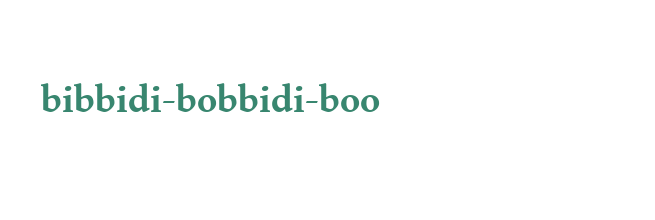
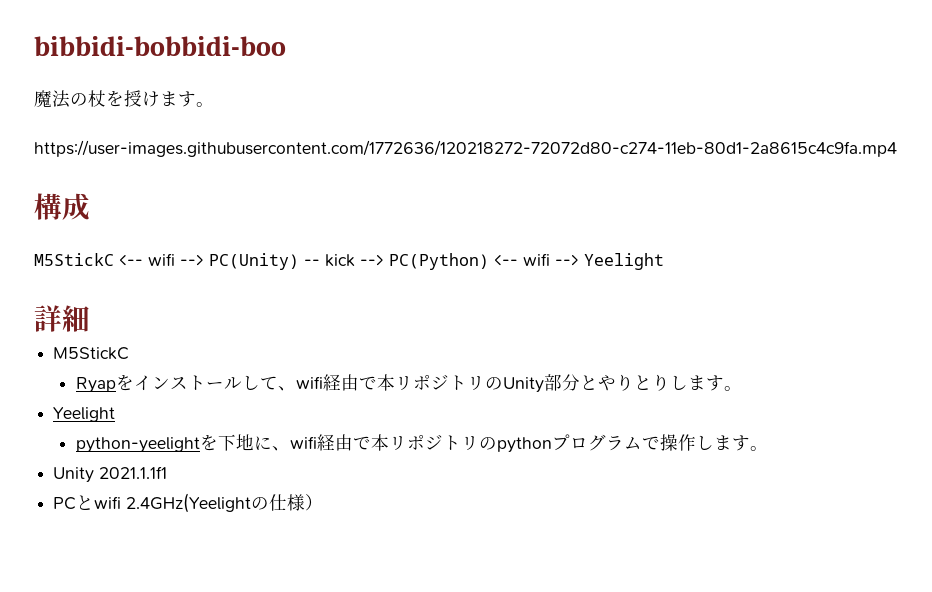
(380, 97) none -> [34,90,214,108] [34,140,897,157] [34,193,90,221] [34,253,664,270] [34,305,90,332] [53,347,130,360] [76,374,743,393] [53,407,116,422] [76,434,769,453] [53,466,168,483] [53,493,324,513] // 魔法の杖を授けます。 // https://user-images.githubusercontent.com/1772636/120218272-72072d80-c274-11eb-80d1-2a8615c4c9fa.mp4 // 構成 // M5StickC <-- wifi --> PC(Unity) -- kick --> PC(Python) <-- wifi --> Yeelight // 詳細 // M5StickC // Ryapをインストールして、wifi経由で本リポジトリのUnity部分とやりとりします。 // Yeelight // python-yeelightを下地に、wifi経由で本リポジトリのpythonプログラムで操作します。 // Unity 2021.1.1f1 // PCとwifi 2.4GHz(Yeelightの仕様）

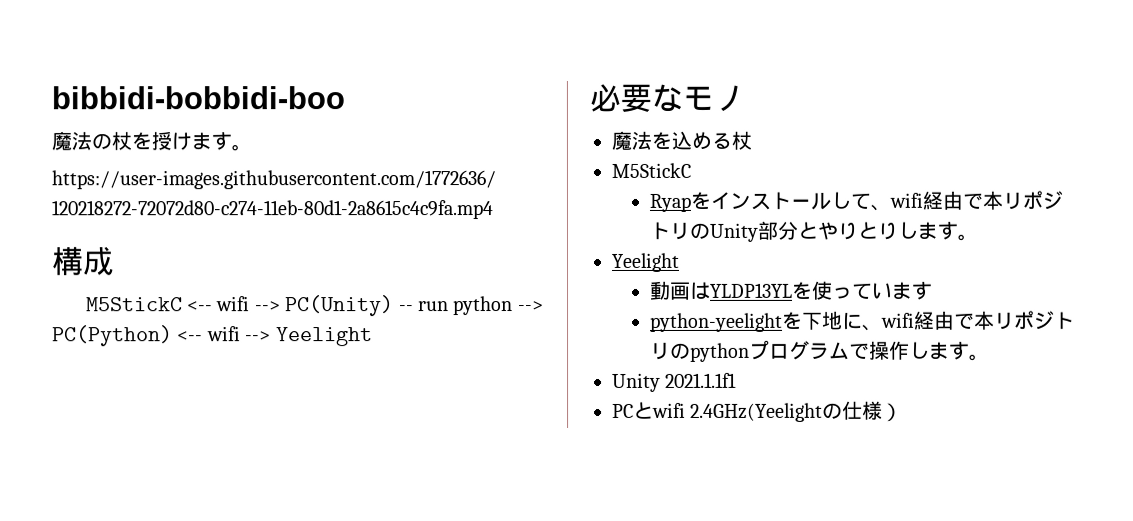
[325,254,355,267] kick -> [417,296,514,316] run python
[34,305,90,332] 詳細 -> [589,83,745,112] [611,130,752,150] 必要なモノ // 魔法を込める杖
(116, 414) none -> [650,280,934,300] // 動画はYLDP13YLを使っています

